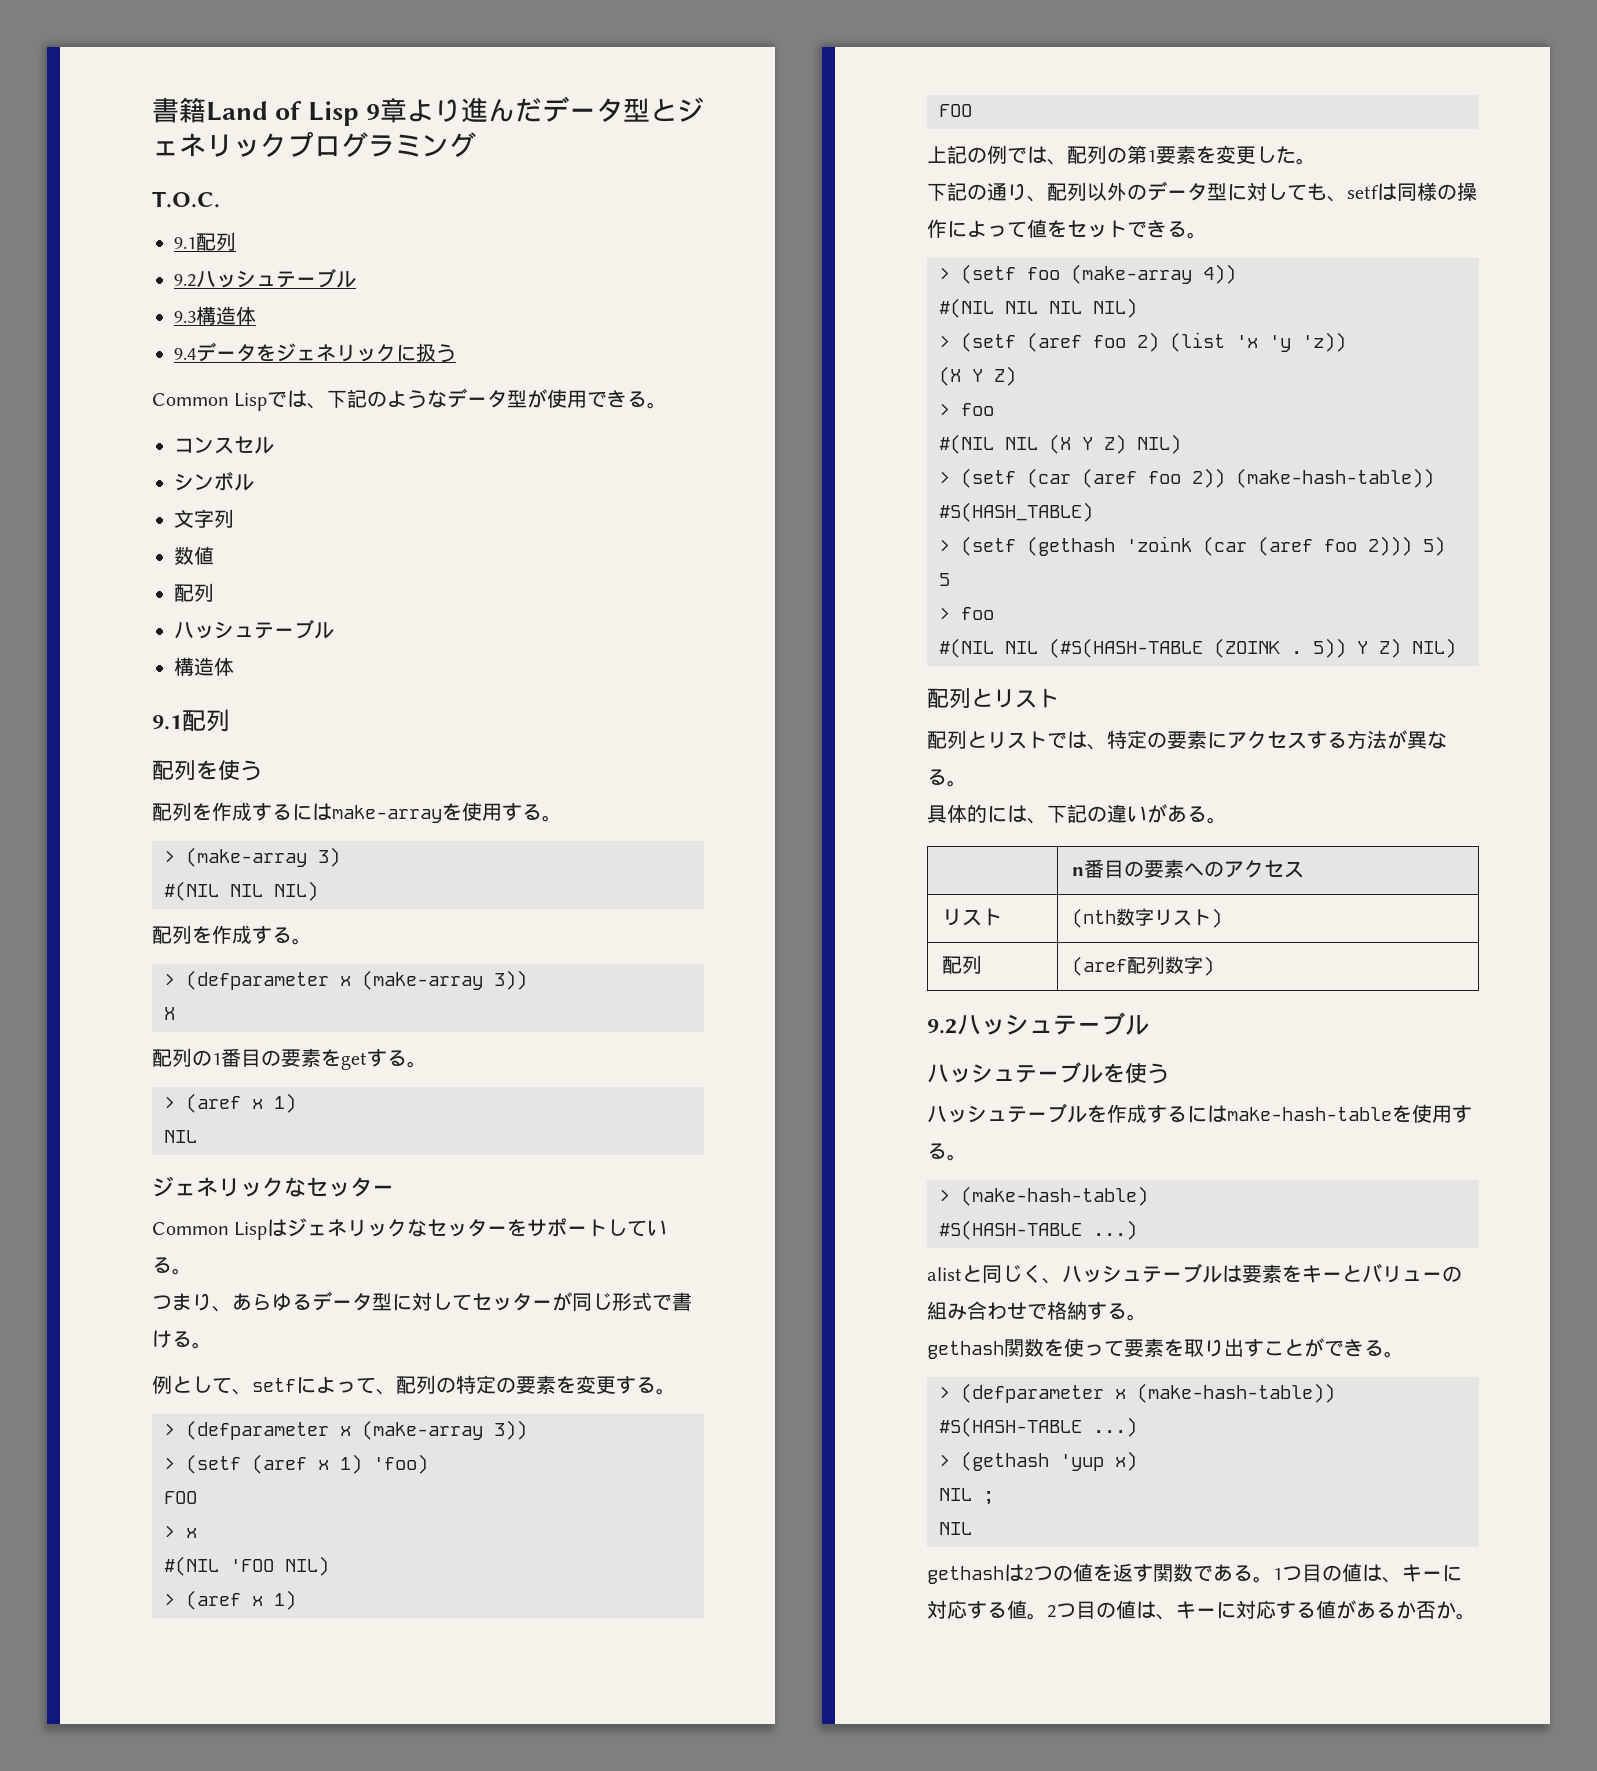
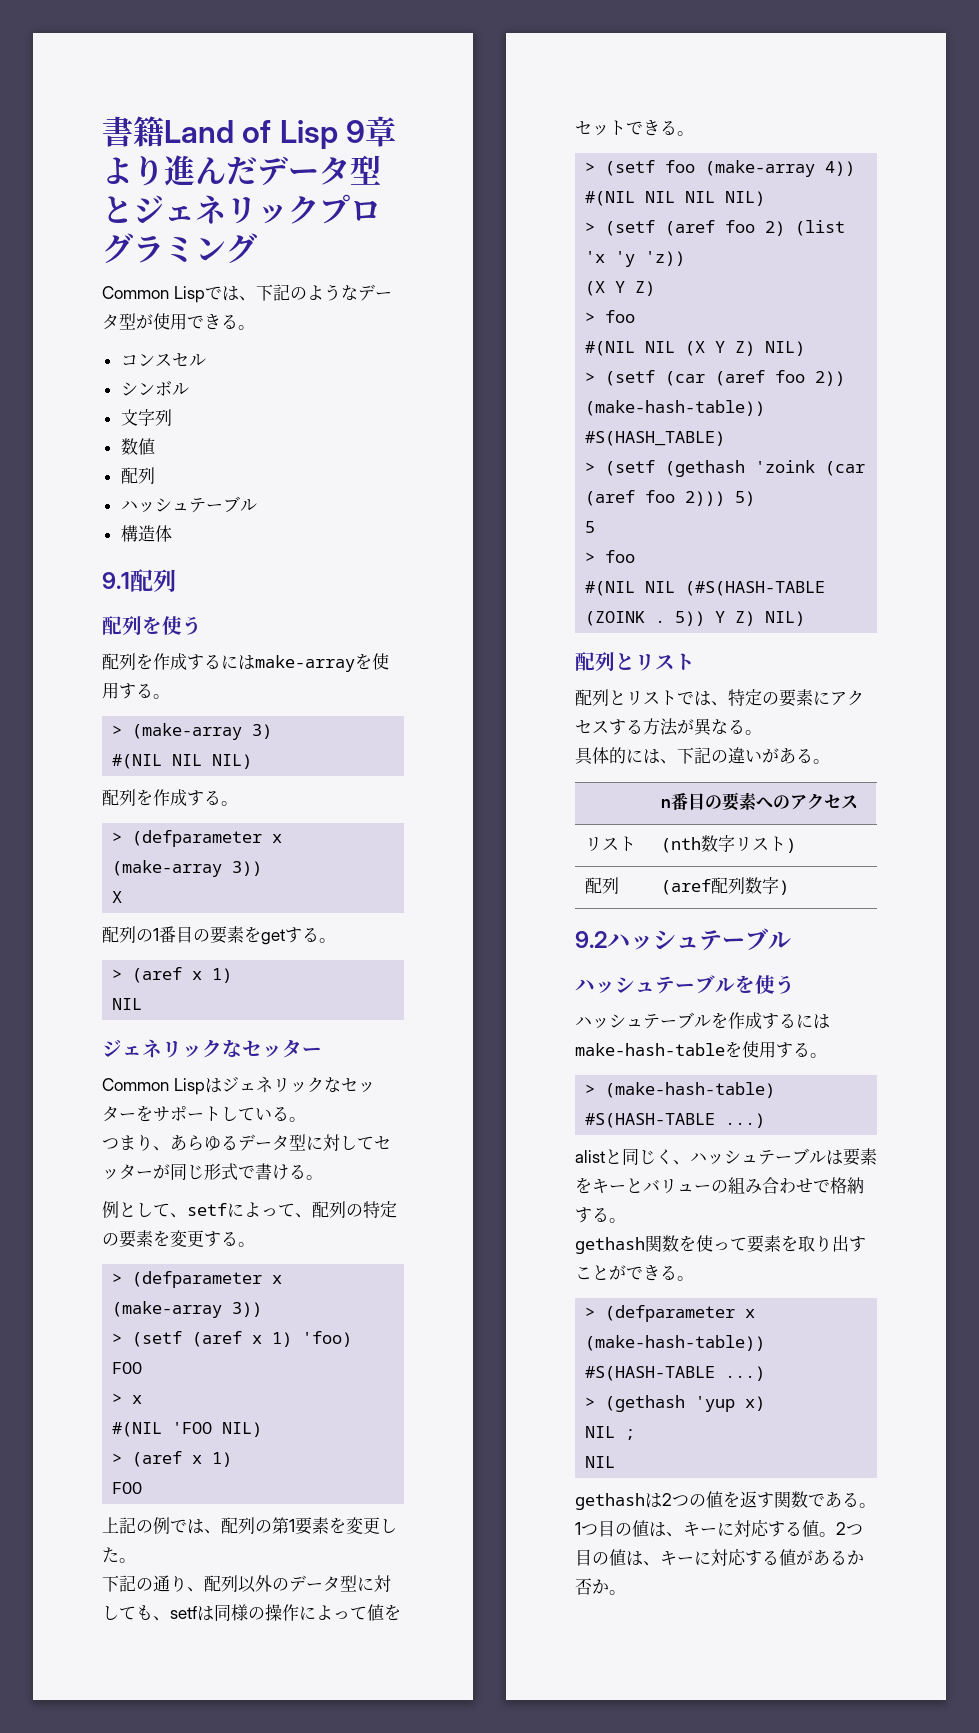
[152,191,220,208] [174,232,236,251] [174,268,356,288] [174,306,256,325] [174,342,456,363] // T.O.C. // 9.1配列 // 9.2ハッシュテーブル // 9.3構造体 // 9.4データをジェネリックに扱う -> (257, 248) none

